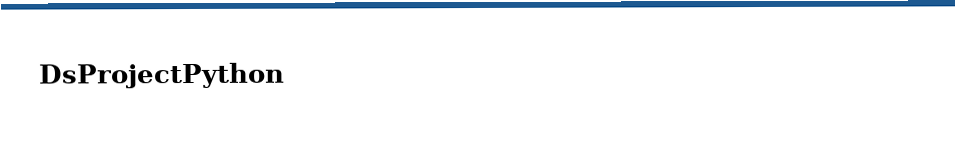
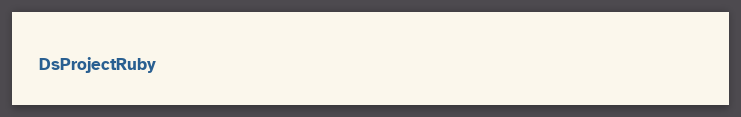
[38,62,285,89] DsProjectPython -> [39,57,156,73] DsProjectRuby

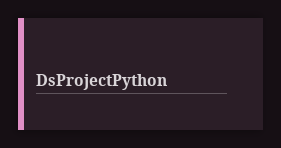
[39,57,156,73] DsProjectRuby -> [36,74,167,90] DsProjectPython

